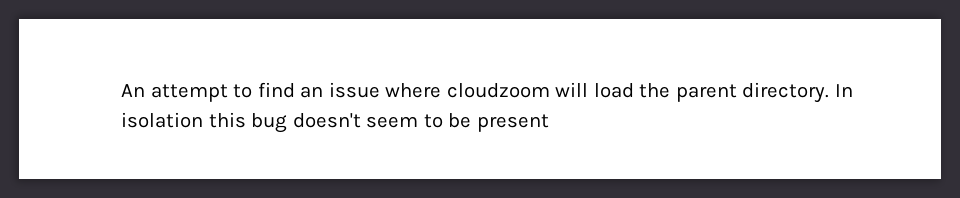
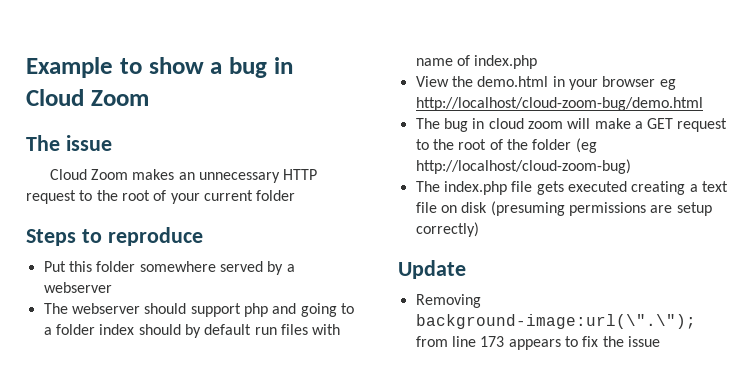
[121,82,853,103] [121,112,549,133] An attempt to find an issue where cloudzoom will load the parent directory. In isolation this bug doesn't seem to be present -> [26,57,293,78] [26,89,149,106] [26,135,112,151] [49,169,318,183] [26,190,296,204] [26,227,203,246] [43,261,295,275] [43,282,112,293] [43,303,354,317] [43,324,341,338] [415,55,538,69] [415,76,676,90] [415,97,703,111] [415,118,728,132] [415,138,597,153] [415,159,631,174] [415,181,728,195] [415,201,712,216] [415,222,479,237] [398,260,466,279] [415,294,481,308] [415,314,696,329] [415,336,660,350] Example to show a bug in Cloud Zoom // The issue // Cloud Zoom makes an unnecessary HTTP request to the root of your current folder // Steps to reproduce // Put this folder somewhere served by a webserver // The webserver should support php and going to a folder index should by default run files with name of index.php // View the demo.html in your browser eg http://localhost/cloud-zoom-bug/demo.html // The bug in cloud zoom will make a GET request to the root of the folder (eg http://localhost/cloud-zoom-bug) // The index.php file gets executed creating a text file on disk (presuming permissions are setup correctly) // Update // Removing background-image:url(\".\"); from line 173 appears to fix the issue

